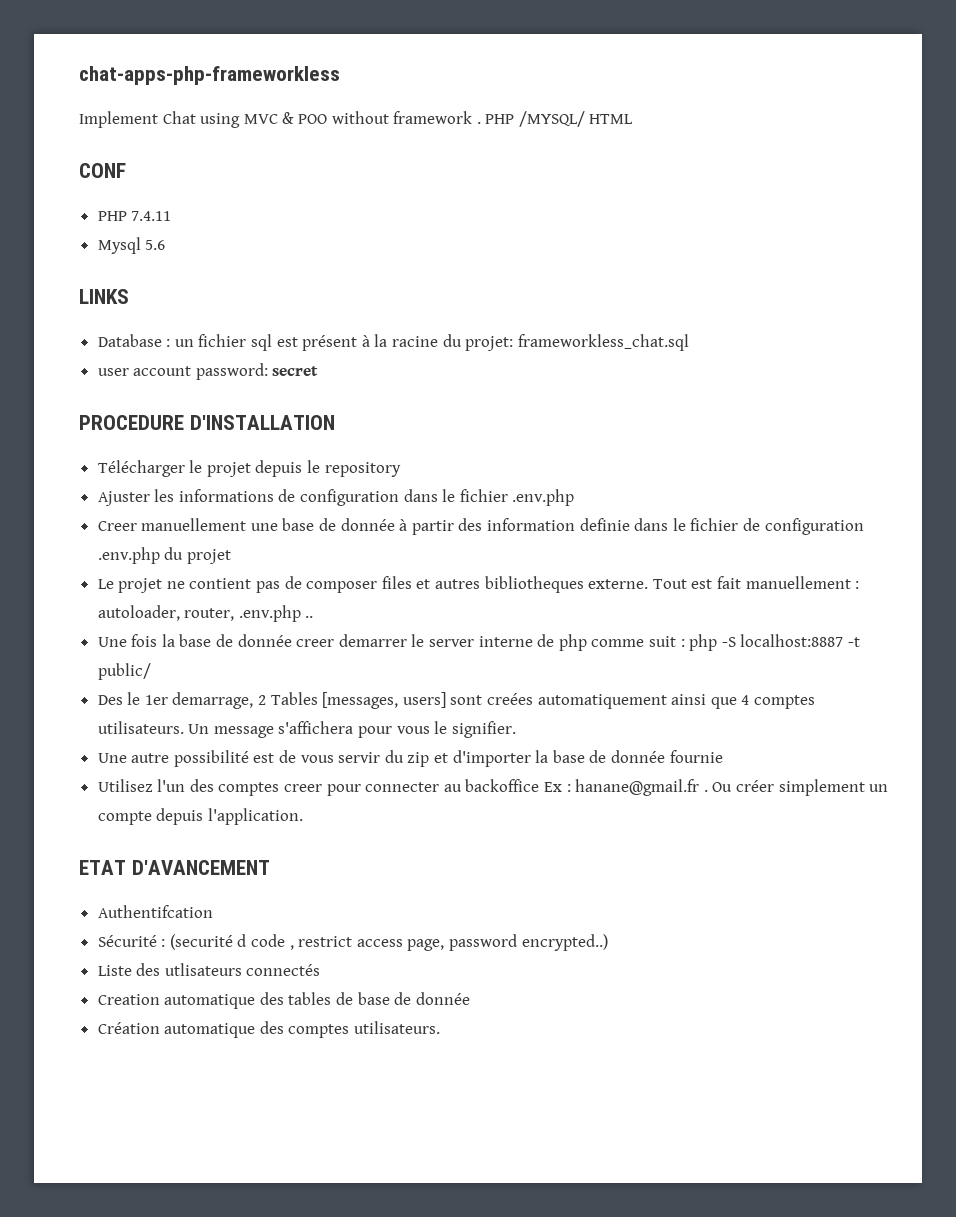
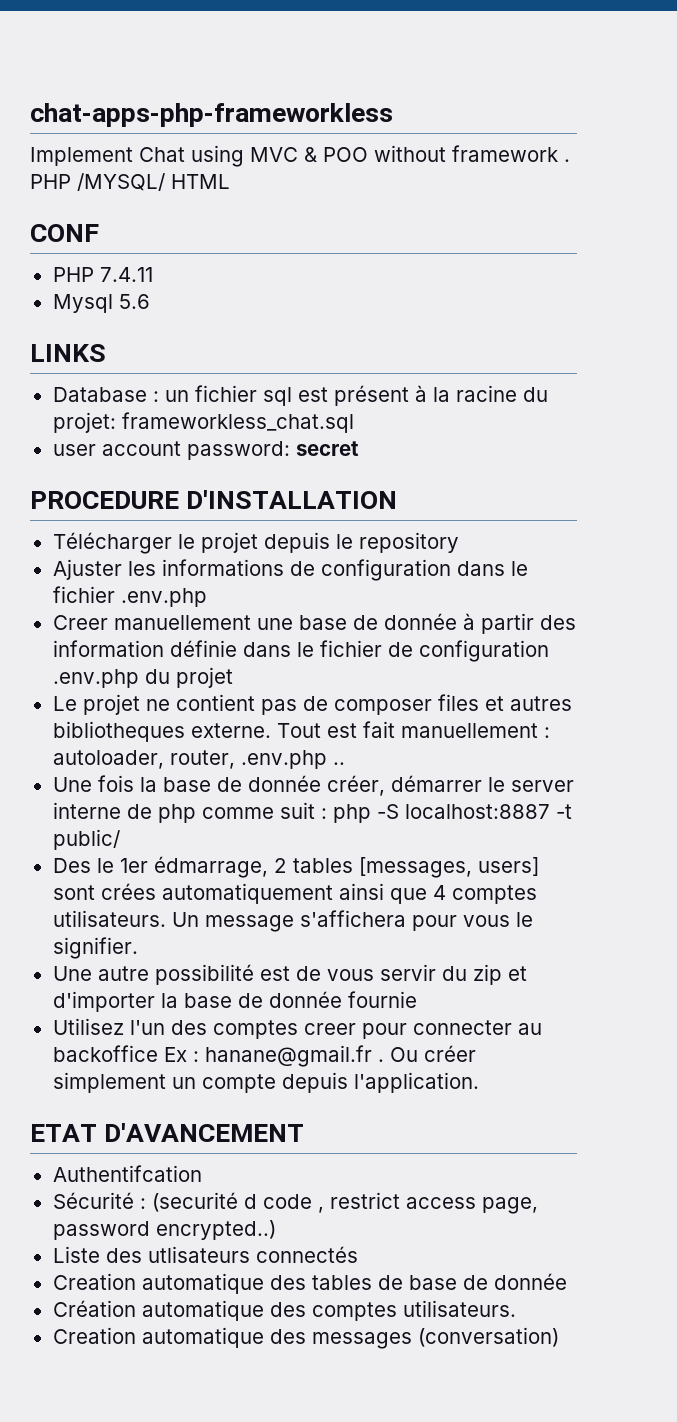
[579,518,630,531] definie -> [169,640,237,657] définie
[296,634,407,647] creer demarrer -> [326,775,482,796] créer, démarrer
[172,692,318,709] demarrage, 2 Tables -> [153,856,353,878] édmarrage, 2 tables
[487,693,534,705] creées -> [100,883,156,900] crées
(441, 1027) none -> [52,1327,559,1349] // Creation automatique des messages (conversation)

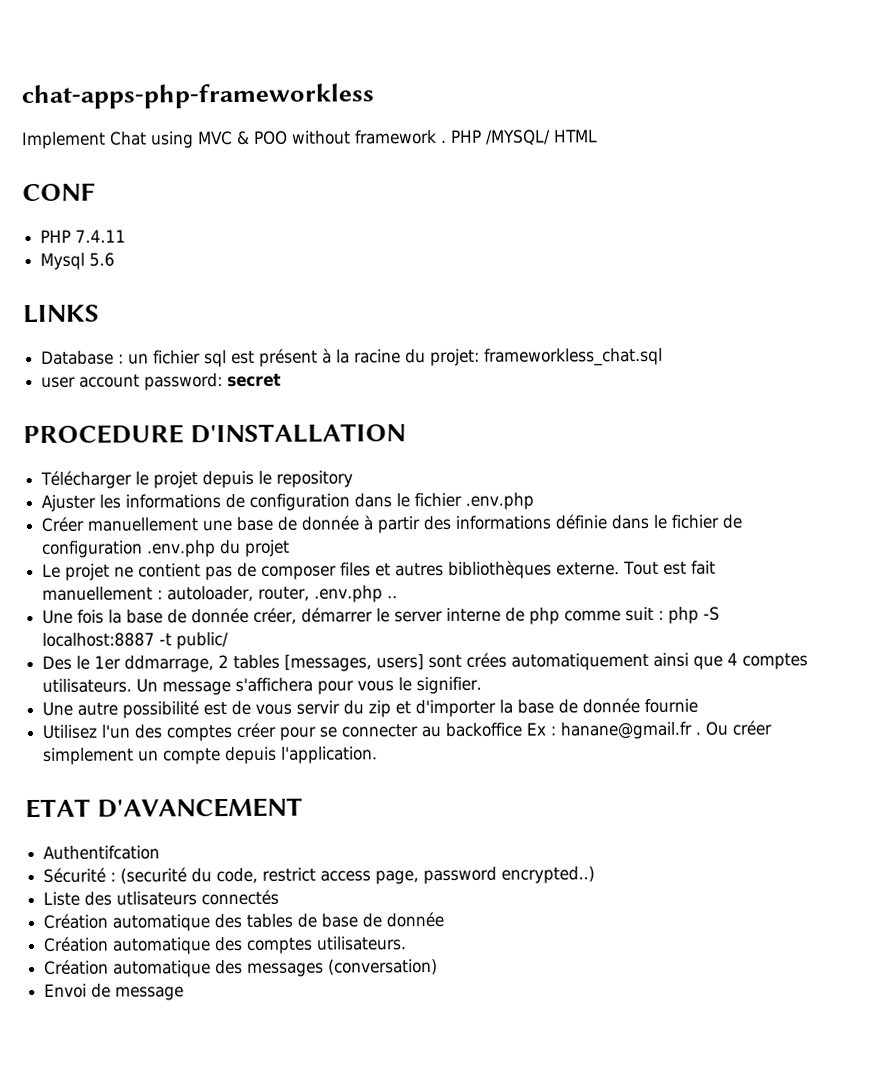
[52,615,108,630] Creer -> [41,516,85,532] Créer
[52,640,164,657] information -> [455,515,552,530] informations
[52,721,185,742] bibliotheques -> [448,560,553,579] bibliothèques
[153,856,268,878] édmarrage, -> [124,655,215,673] ddmarrage,
[303,1023,407,1039] creer pour -> [236,722,338,741] créer pour se
[243,1194,324,1213] d code , -> [191,867,259,884] du code,
[52,1273,136,1290] Creation -> [43,913,109,929] Création
[52,1327,136,1344] Creation -> [44,959,110,975] Création
(559, 1337) none -> [44,983,185,1001] // Envoi de message

